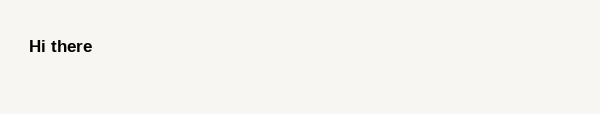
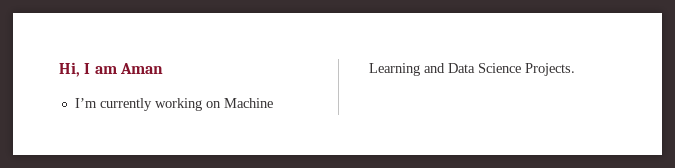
[29,40,92,52] Hi there -> [59,62,163,77] [74,98,273,111] [368,63,575,76] Hi, I am Aman // I’m currently working on Machine Learning and Data Science Projects.

